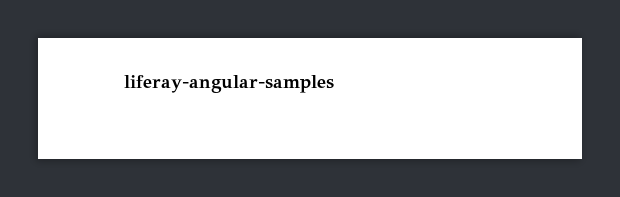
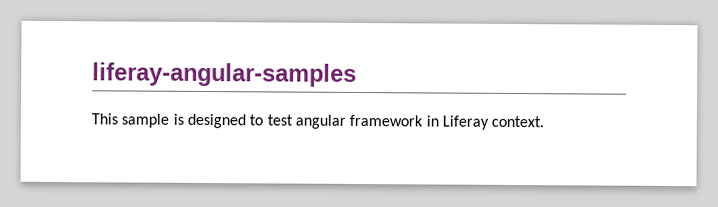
(334, 84) none -> [91,113,545,130] // This sample is designed to test angular framework in Liferay context.

